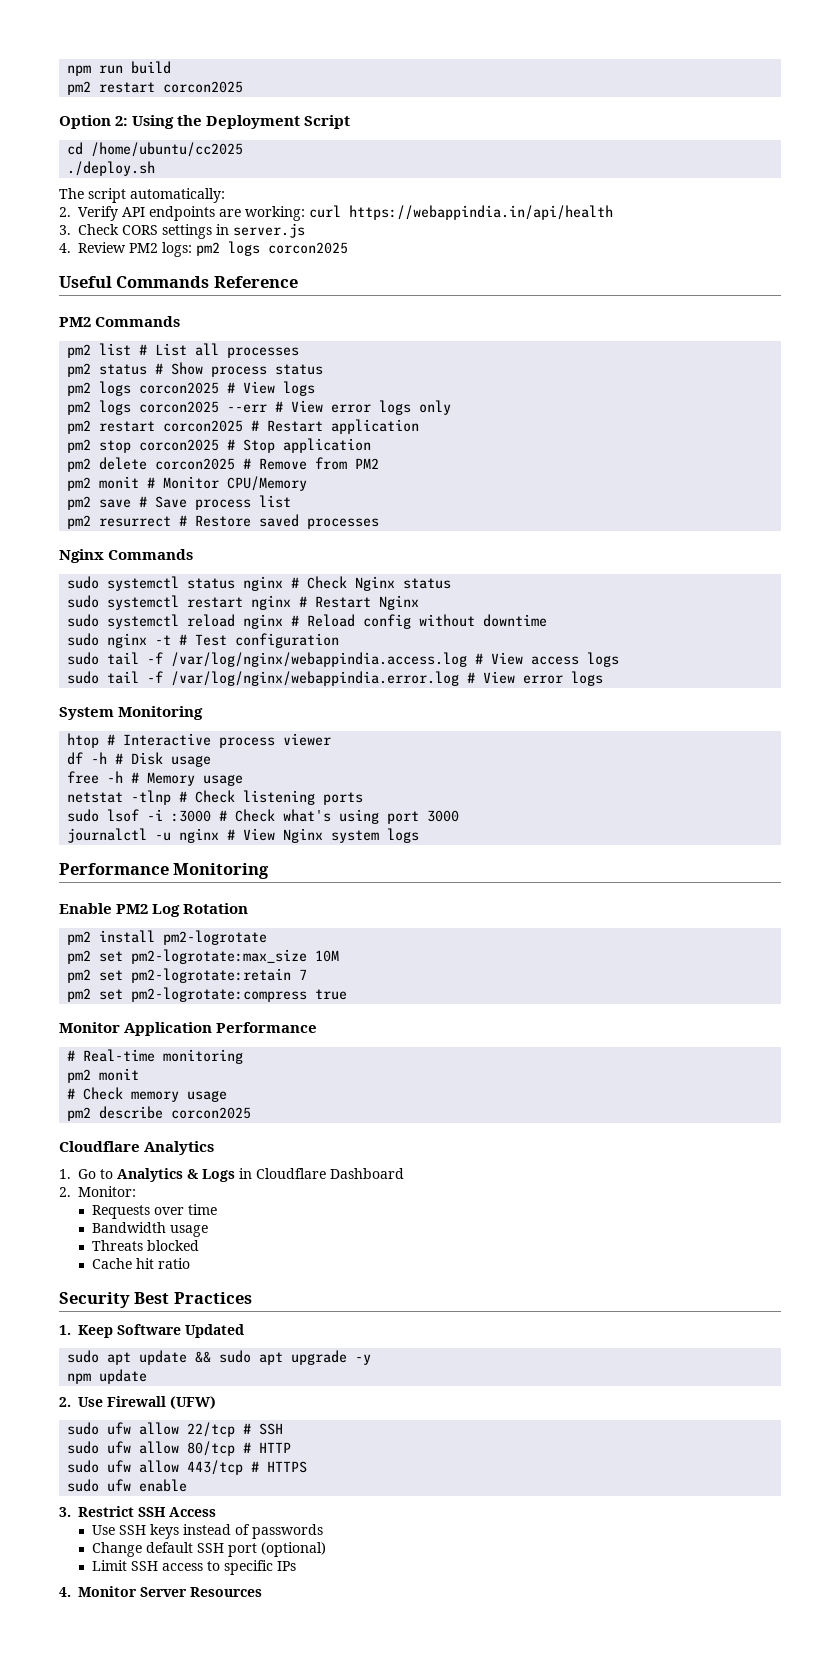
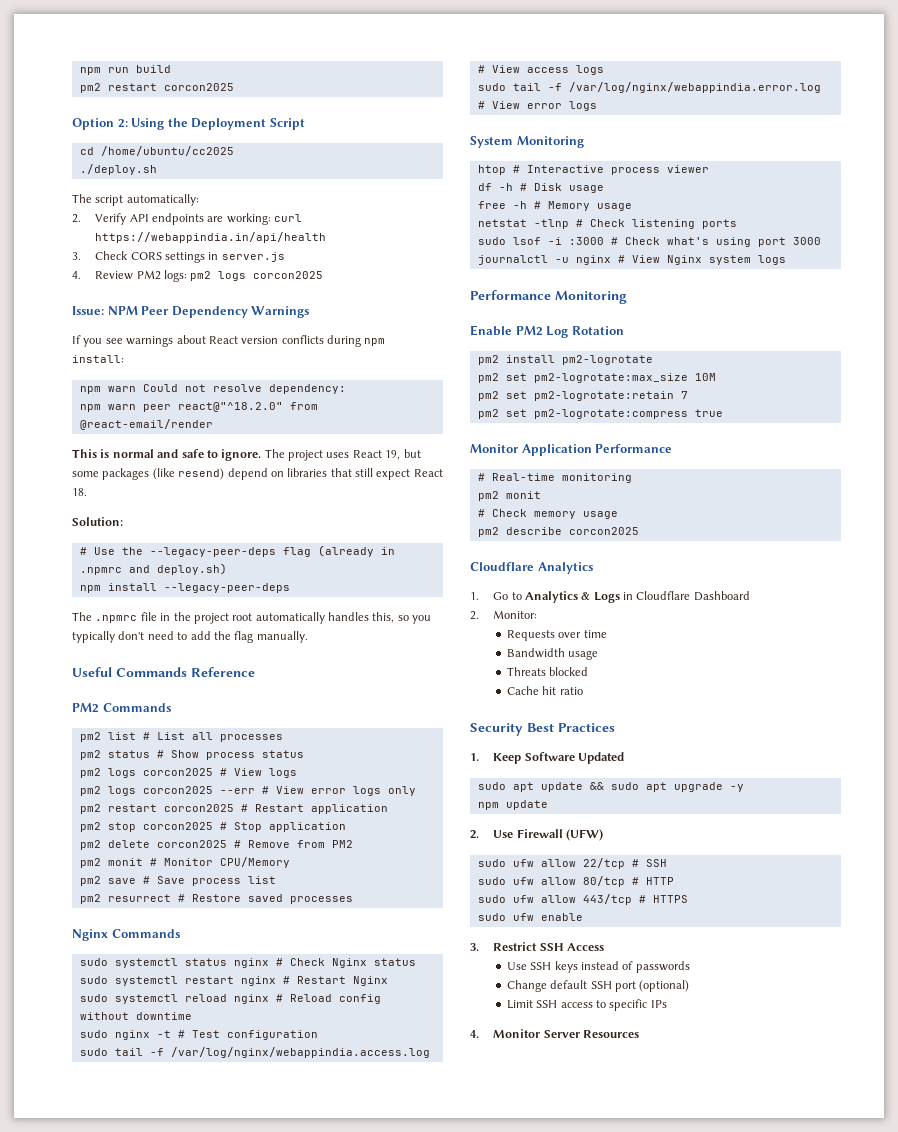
(348, 248) none -> [72,306,310,318] [72,335,386,347] [72,355,124,363] [79,384,346,394] [79,402,318,412] [79,419,213,430] [72,449,421,461] [72,468,443,480] [72,488,87,496] [72,517,123,526] [79,545,395,557] [79,563,227,575] [79,583,290,593] [72,612,432,624] [72,631,308,643] // Issue: NPM Peer Dependency Warnings // If you see warnings about React version conflicts during npm install: // npm warn Could not resolve dependency: // npm warn peer react@"^18.2.0" from @react-email/render // This is normal and safe to ignore. The project uses React 19, but some packages (like resend) depend on libraries that still expect React 18. // Solution: // # Use the --legacy-peer-deps flag (already in .npmrc and deploy.sh) // npm install --legacy-peer-deps // The .npmrc file in the project root automatically handles this, so you typically don't need to add the flag manually.

